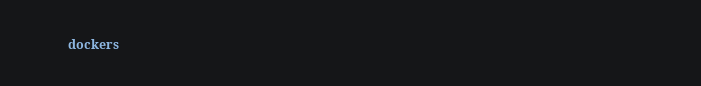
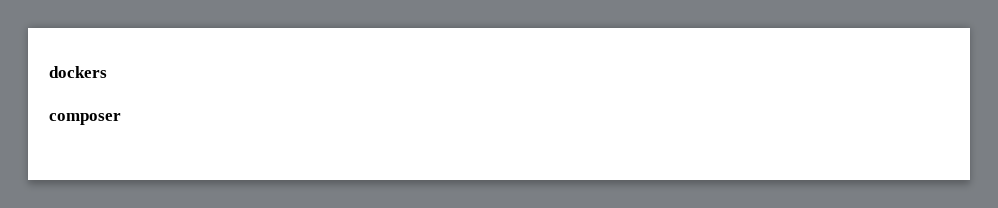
(119, 44) none -> [49,113,121,125] // composer

